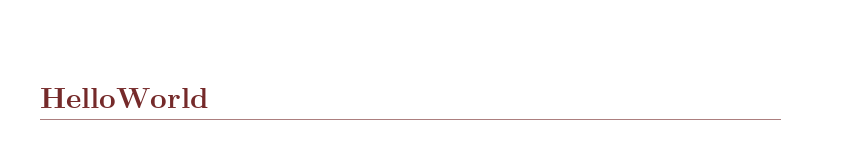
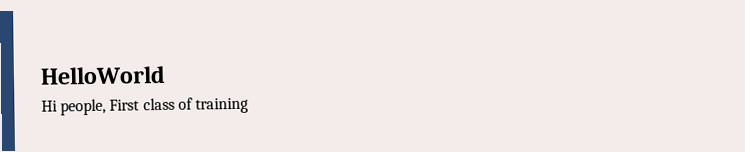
(209, 98) none -> [41,97,249,116] // Hi people, First class of training

